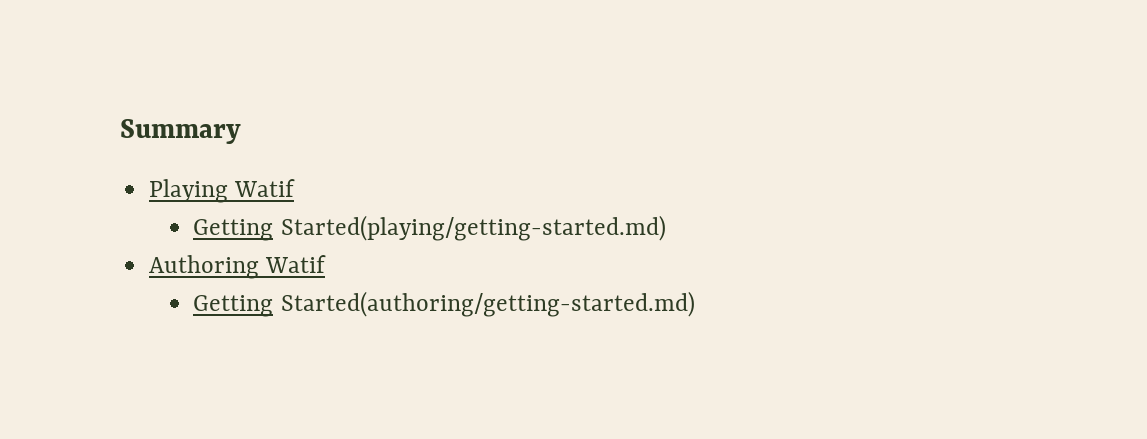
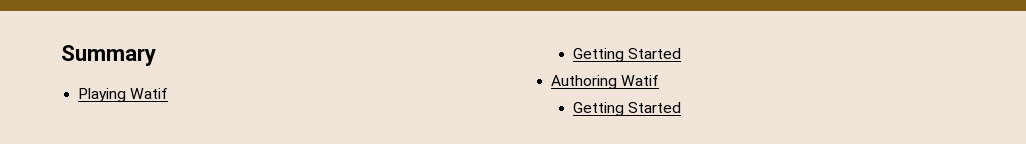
[280,215,666,241] Started(playing/getting-started.md) -> [628,48,682,59] Started
[280,291,695,317] Started(authoring/getting-started.md) -> [628,102,682,113] Started

